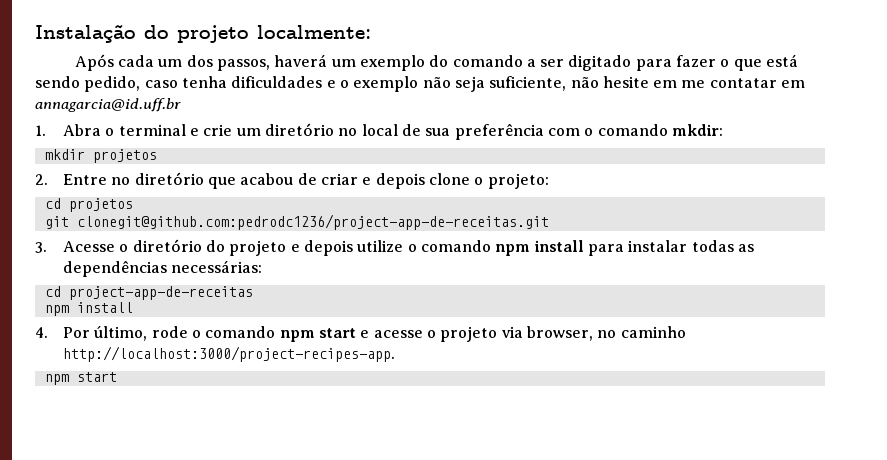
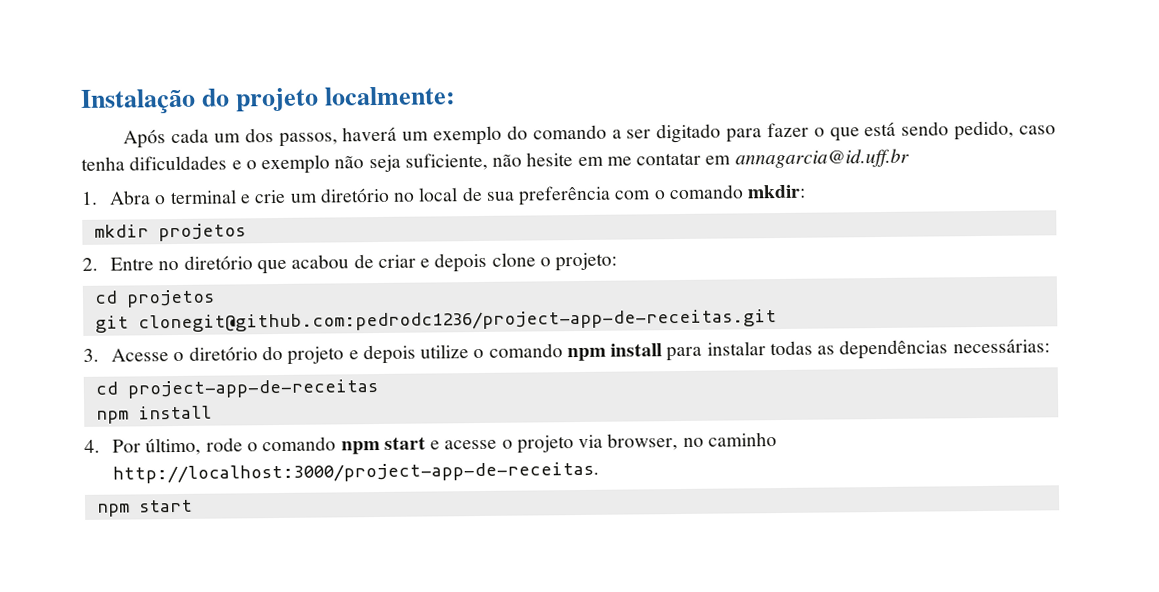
[63,346,396,362] http://localhost:3000/project-recipes-app. -> [112,461,600,484] http://localhost:3000/project-app-de-receitas.

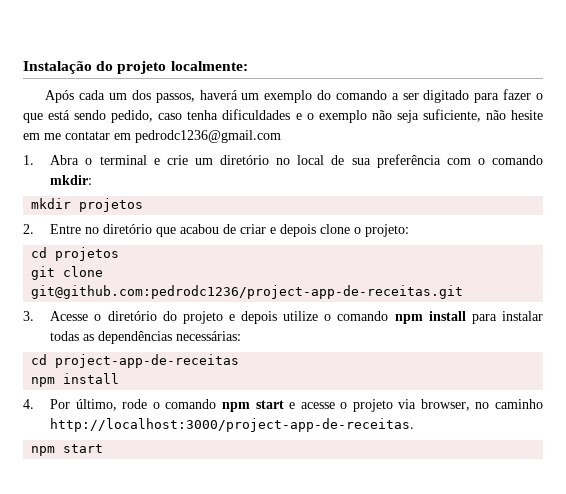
[734,148,910,169] annagarcia@id.uff.br -> [135,130,281,143] pedrodc1236@gmail.com
[137,309,777,333] clonegit@github.com:pedrodc1236/project-app-de-receitas.git -> [63,266,104,277] [31,285,464,299] clone git@github.com:pedrodc1236/project-app-de-receitas.git

